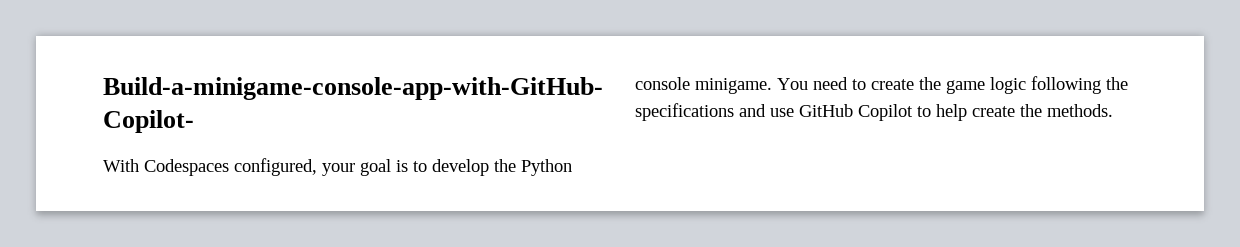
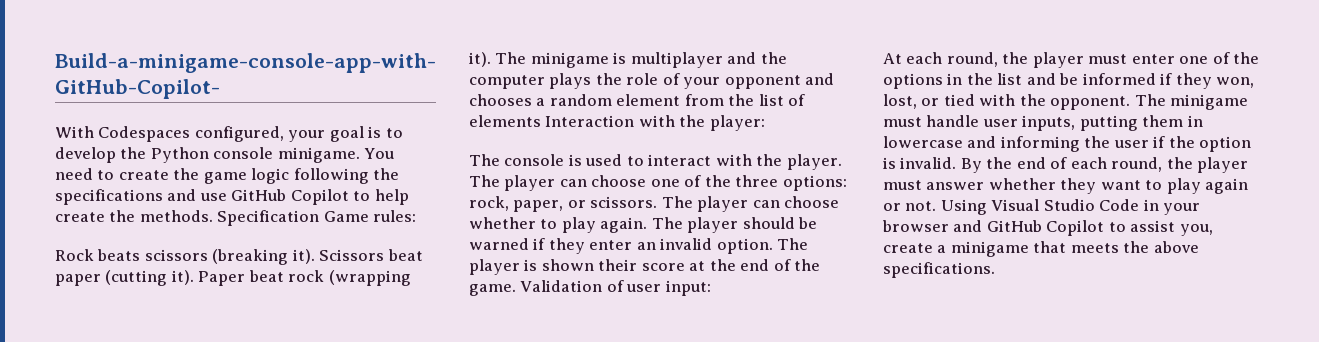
(1113, 110) none -> [217,210,417,226] [55,249,423,265] [55,270,411,286] [469,52,787,68] [469,73,835,89] [469,94,806,106] [469,115,765,131] [469,154,842,170] [469,175,847,191] [469,196,840,212] [469,217,818,233] [469,238,809,254] [469,259,821,275] [469,280,711,296] [883,52,1260,68] [883,73,1255,89] [883,94,1249,110] [883,115,1203,131] [883,136,1252,152] [883,157,1249,173] [883,178,1249,194] [883,199,1201,215] [882,220,1213,236] [883,241,1199,257] [883,262,995,278] Specification Game rules: // Rock beats scissors (breaking it). Scissors beat paper (cutting it). Paper beat rock (wrapping it). The minigame is multiplayer and the computer plays the role of your opponent and chooses a random element from the list of elements Interaction with the player: // The console is used to interact with the player. The player can choose one of the three options: rock, paper, or scissors. The player can choose whether to play again. The player should be warned if they enter an invalid option. The player is shown their score at the end of the game. Validation of user input: // At each round, the player must enter one of the options in the list and be informed if they won, lost, or tied with the opponent. The minigame must handle user inputs, putting them in lowercase and informing the user if the option is invalid. By the end of each round, the player must answer whether they want to play again or not. Using Visual Studio Code in your browser and GitHub Copilot to assist you, create a minigame that meets the above specifications.

